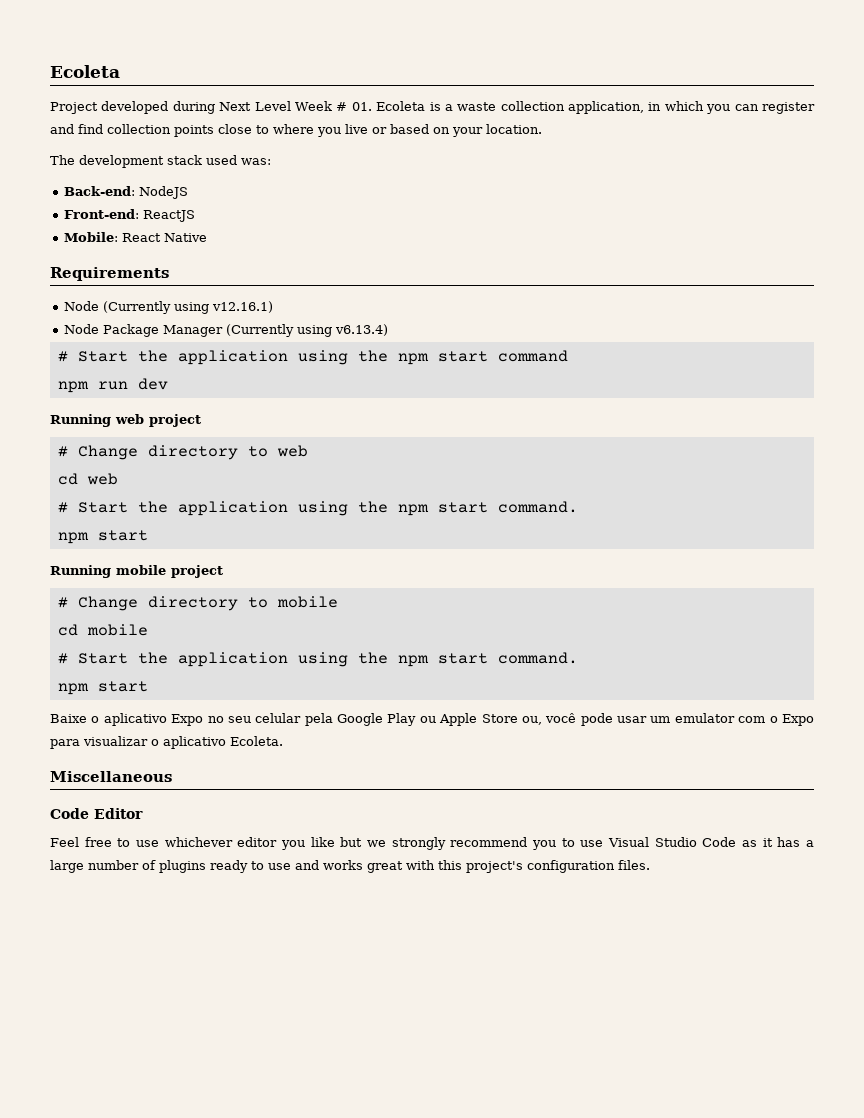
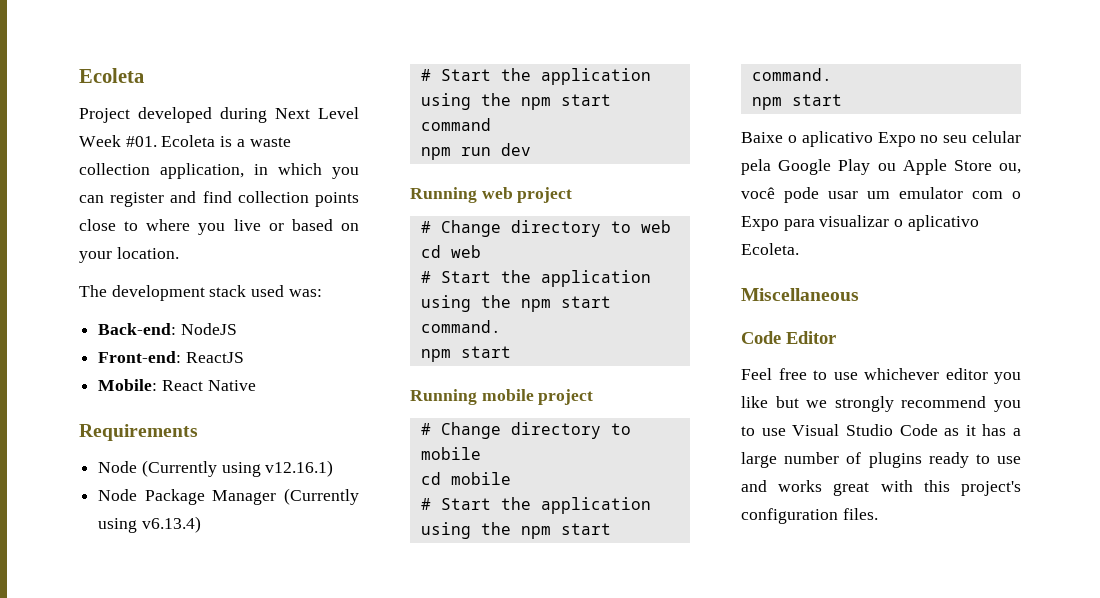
[336,102,372,111] # 01. -> [125,136,157,147] #01.

